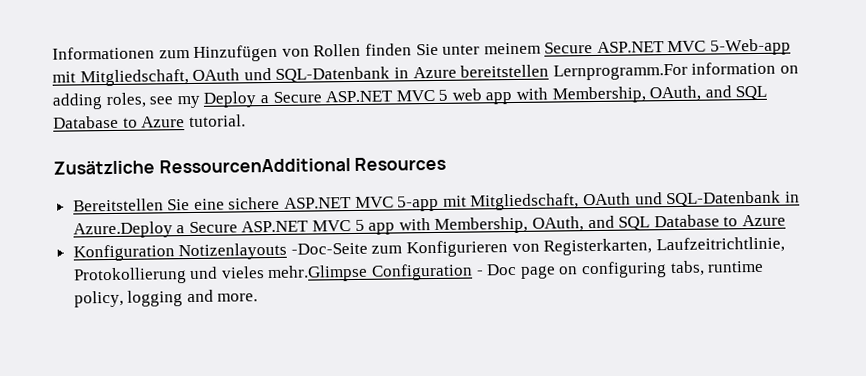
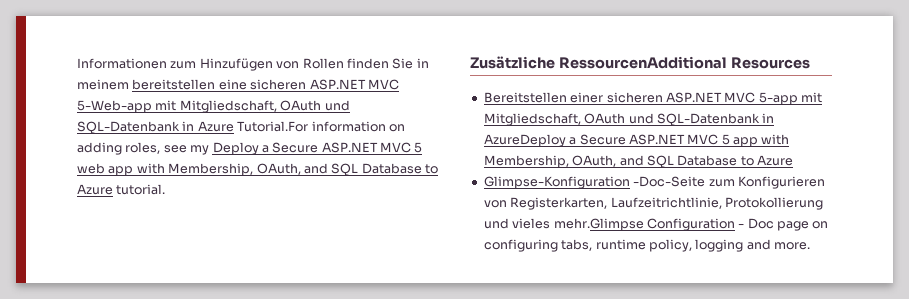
[442,42,594,55] unter meinem Secure -> [416,58,429,68] [77,79,307,90] in meinem bereitstellen eine sicheren
[460,63,688,81] bereitstellen Lernprogramm.For -> [237,121,309,132] Tutorial.For
[167,196,281,211] Sie eine sichere -> [570,92,663,103] einer sicheren
[72,221,173,239] Azure.Deploy -> [483,134,566,147] AzureDeploy
[72,242,288,262] Konfiguration Notizenlayouts -> [483,176,630,189] Glimpse-Konfiguration

